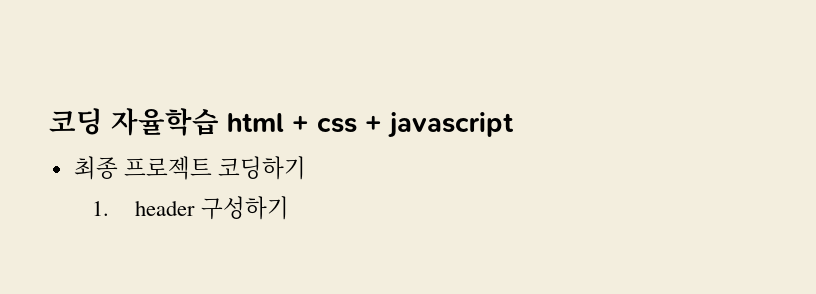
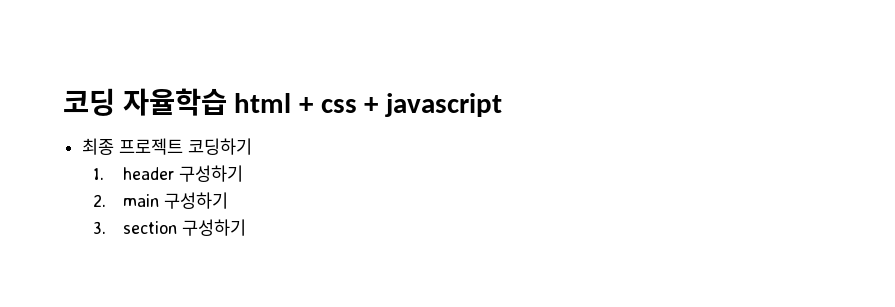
(290, 208) none -> [93,192,229,209] [93,219,247,236] // 2. main 구성하기 // 3. section 구성하기

